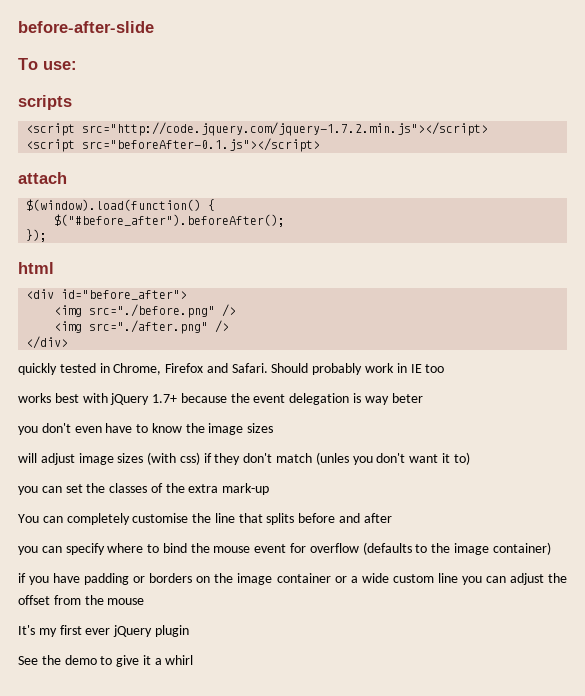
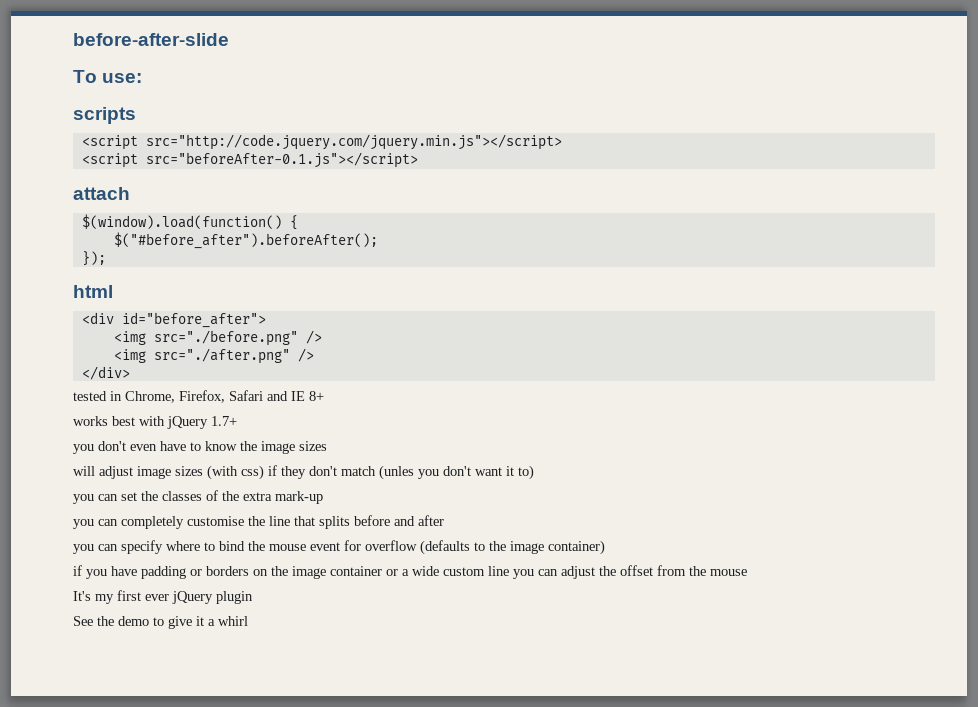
[82,122,489,136] src="http://code.jquery.com/jquery-1.7.2.min.js"></script> -> [145,134,562,150] src="http://code.jquery.com/jquery.min.js"></script>
[18,363,57,375] quickly -> (130, 373) none
[165,363,445,375] Firefox and Safari. Should probably work in IE too -> [179,390,324,403] Firefox, Safari and IE 8+
[180,393,423,405] because the event delegation is way beter -> (237, 421) none
[18,514,39,523] You -> [73,519,94,529] you

